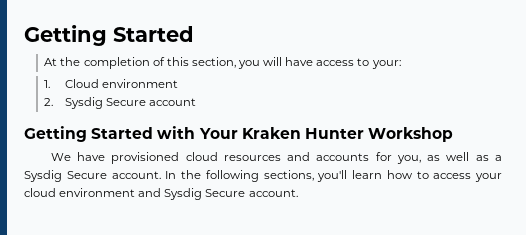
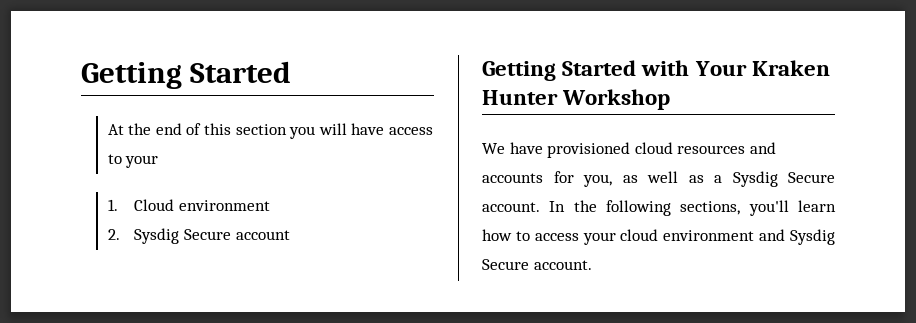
[83,57,150,69] completion -> [155,123,182,135] end
[191,57,236,68] section, -> [235,124,287,135] section
[371,60,401,69] your: -> [125,155,159,168] your

